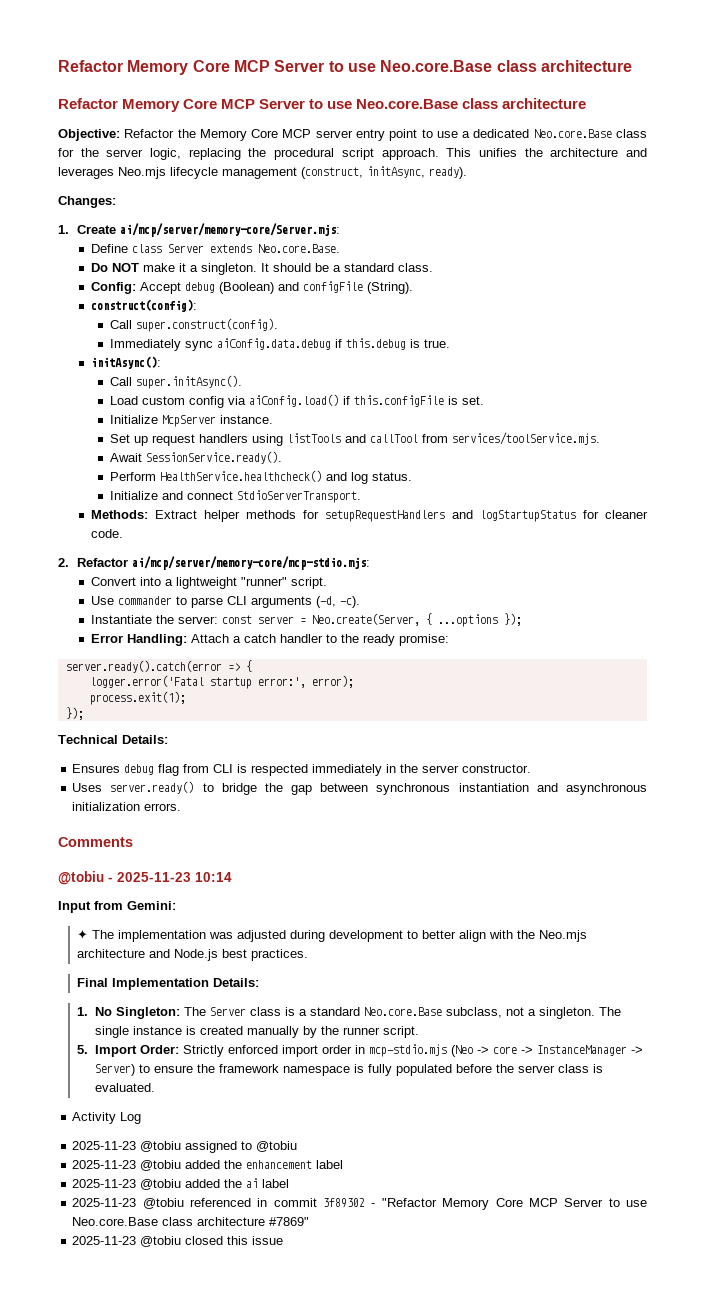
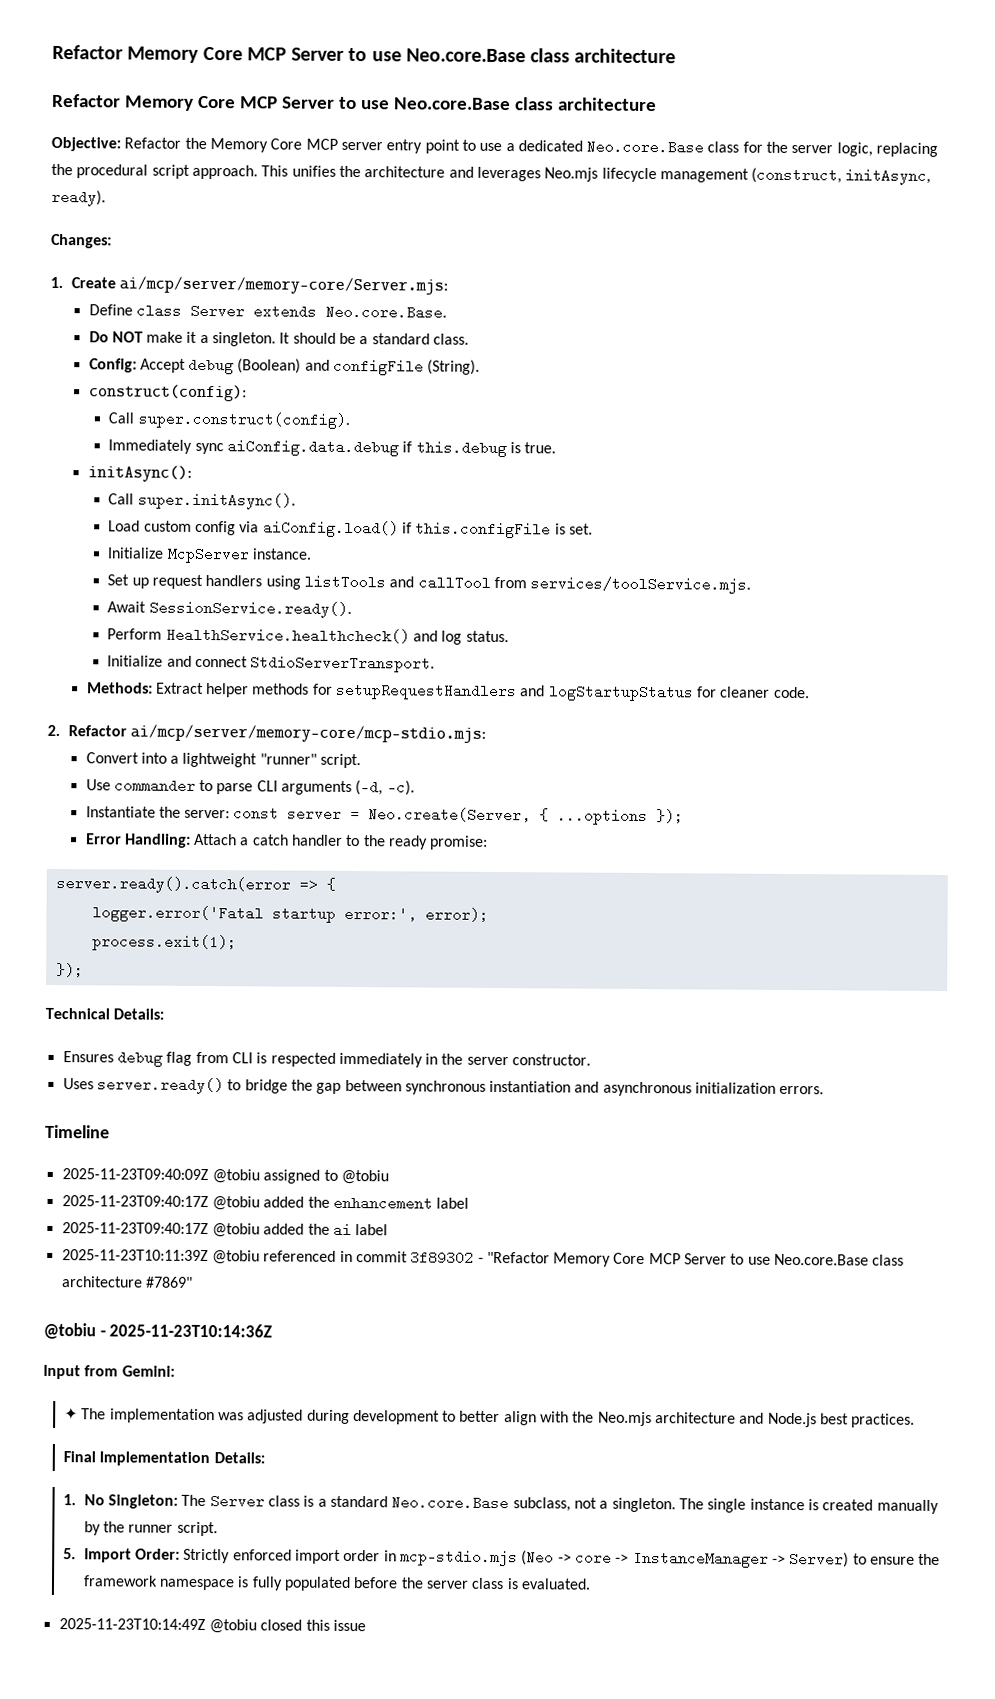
[58,837,133,847] Comments -> [45,1124,110,1139] [61,1168,389,1185] [61,1195,470,1211] [61,1222,389,1238] [61,1249,905,1267] [61,1276,193,1288] Timeline // 2025-11-23T09:40:09Z @tobiu assigned to @tobiu // 2025-11-23T09:40:17Z @tobiu added the enhancement label // 2025-11-23T09:40:17Z @tobiu added the ai label // 2025-11-23T10:11:39Z @tobiu referenced in commit 3f89302 - "Refactor Memory Core MCP Server to use Neo.core.Base class architecture #7869"
[117,872,232,882] 2025-11-23 10:14 -> [109,1323,273,1338] 2025-11-23T10:14:36Z
[72,1112,142,1124] [72,1141,298,1153] [72,1160,344,1171] [72,1178,290,1190] [72,1198,648,1210] [72,1217,310,1226] [72,1236,137,1245] Activity Log // 2025-11-23 @tobiu assigned to @tobiu // 2025-11-23 @tobiu added the enhancement label // 2025-11-23 @tobiu added the ai label // 2025-11-23 @tobiu referenced in commit 3f89302 - "Refactor Memory Core MCP Server to use Neo.core.Base class architecture #7869" // 2025-11-23 -> [58,1618,206,1631] 2025-11-23T10:14:49Z

